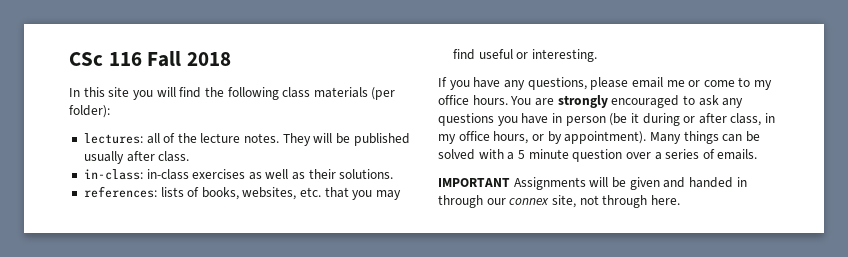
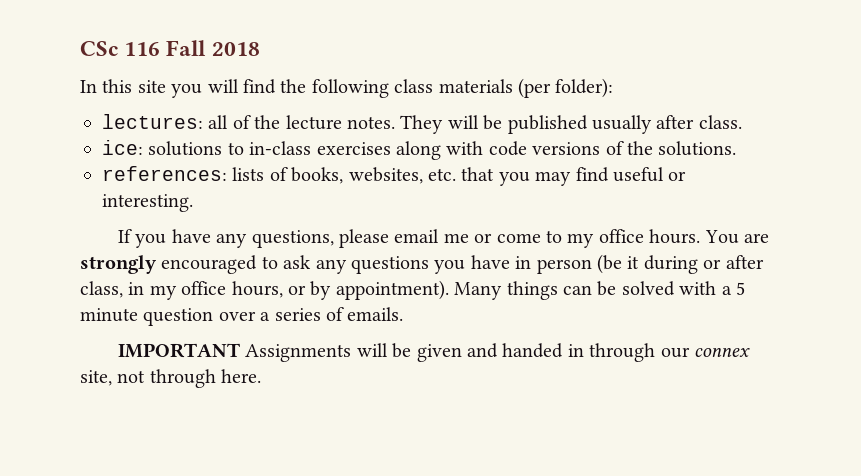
[83,169,336,180] in-class: in-class exercises as well as their -> [102,140,653,160] ice: solutions to in-class exercises along with code versions of the

